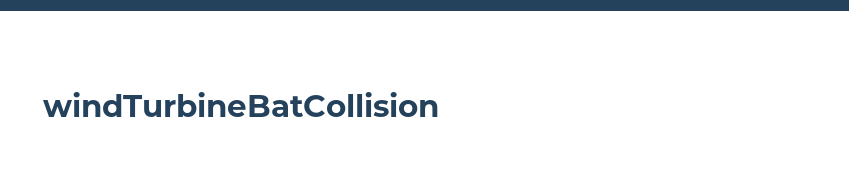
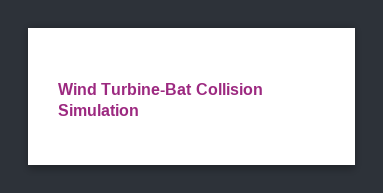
[43,92,439,117] windTurbineBatCollision -> [58,83,263,95] [58,104,139,116] Wind Turbine-Bat Collision Simulation

